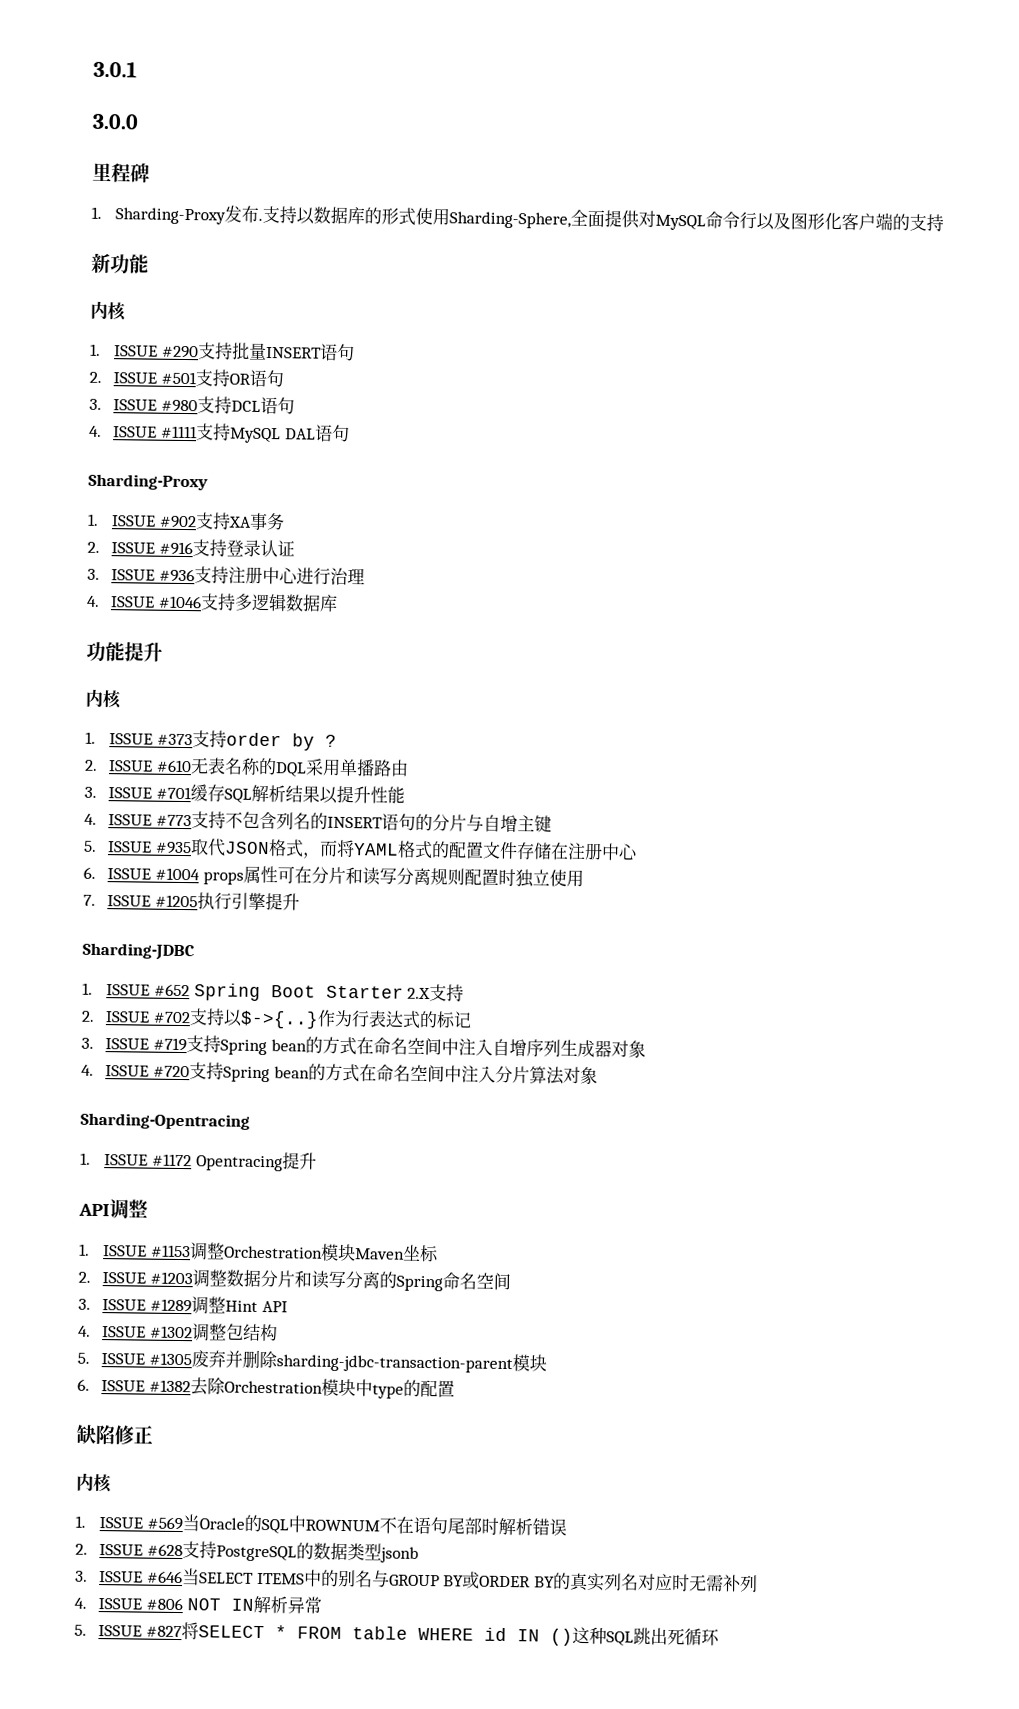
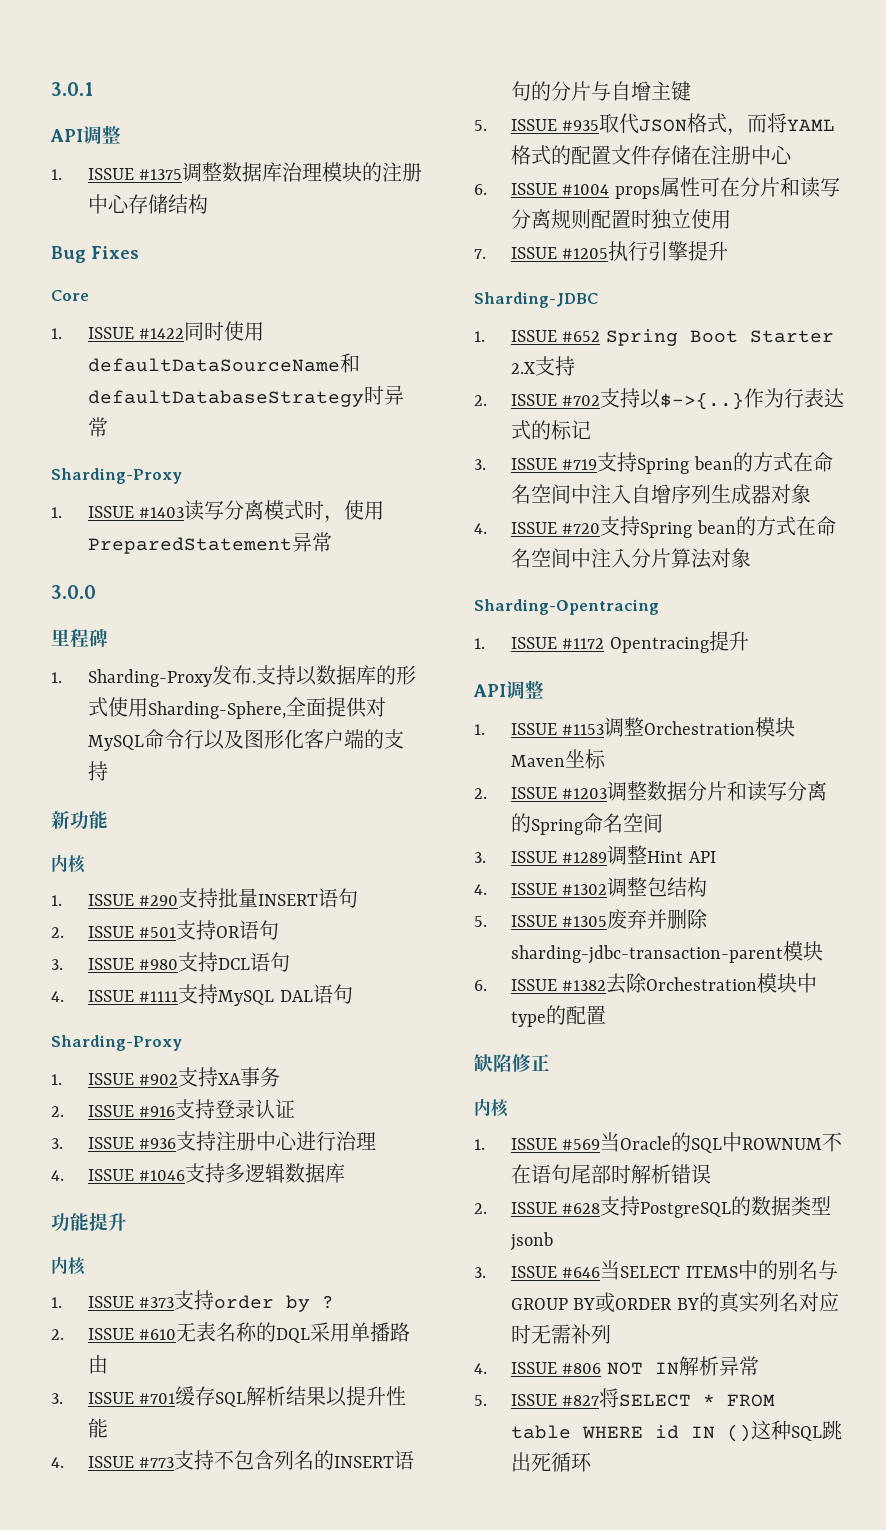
(137, 69) none -> [50,125,121,144] [51,162,423,182] [88,194,209,214] [51,246,139,263] [51,290,89,301] [51,321,265,341] [88,353,361,373] [88,385,405,407] [88,417,109,437] [51,468,182,484] [51,500,385,523] [88,532,333,554] // API调整 // 1. ISSUE #1375调整数据库治理模块的注册中心存储结构 // Bug Fixes // Core // 1. ISSUE #1422同时使用defaultDataSourceName和defaultDatabaseStrategy时异常 // Sharding-Proxy // 1. ISSUE #1403读写分离模式时，使用PreparedStatement异常

